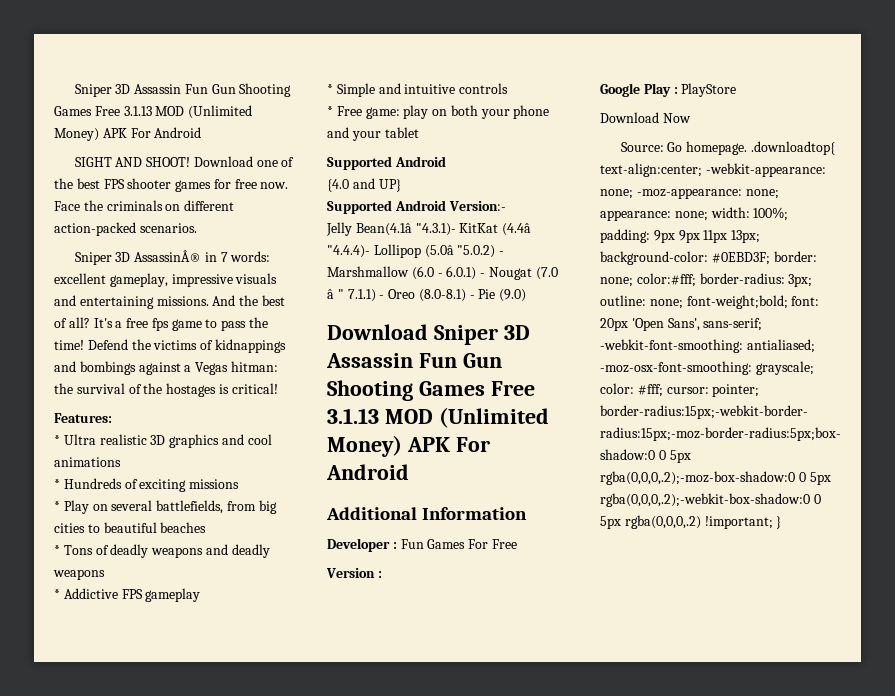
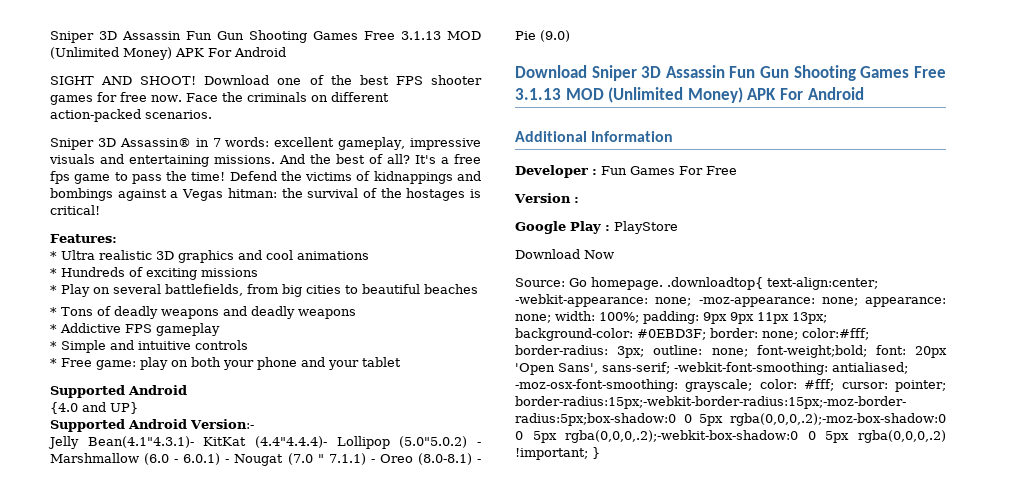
[134,250,202,262] AssassinÂ® -> [119,138,191,147] Assassin®
[355,223,532,236] [327,244,496,258] Bean(4.1â "4.3.1)- KitKat (4.4â "4.4.4)- Lollipop (5.0â "5.0.2) -> [87,436,468,449] Bean(4.1"4.3.1)- KitKat (4.4"4.4.4)- Lollipop (5.0"5.0.2)
[327,289,334,299] â -> (313, 459) none

